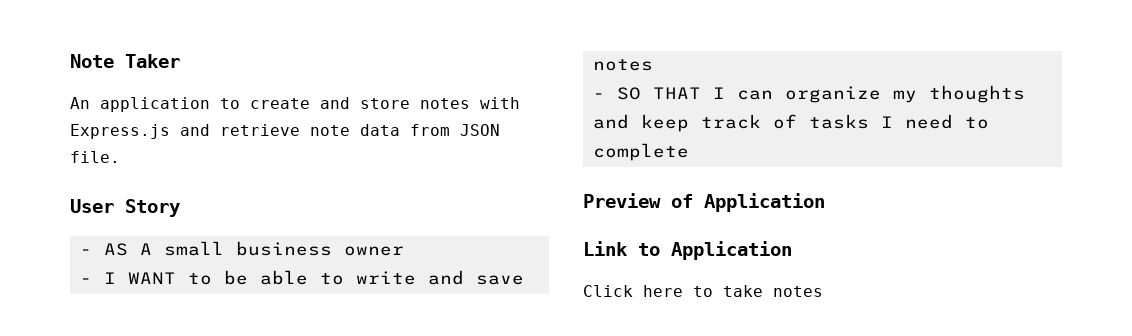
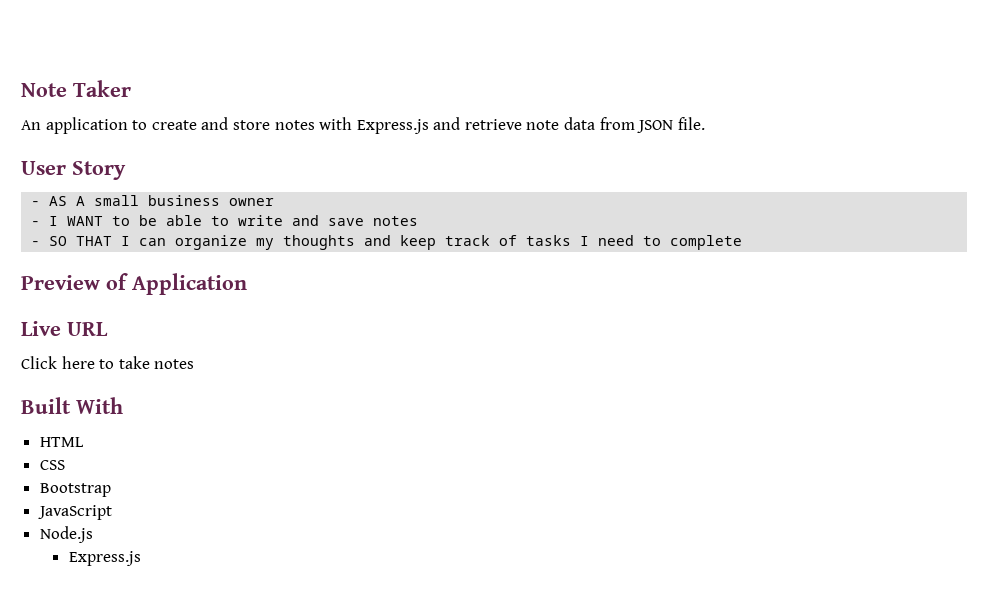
[583,241,792,260] Link to Application -> [21,321,108,336] Live URL
(823, 291) none -> [21,397,123,414] [39,437,84,447] [39,460,65,470] [39,483,111,497] [37,505,112,520] [39,526,93,543] [68,551,141,566] // Built With // HTML // CSS // Bootstrap // JavaScript // Node.js // Express.js

